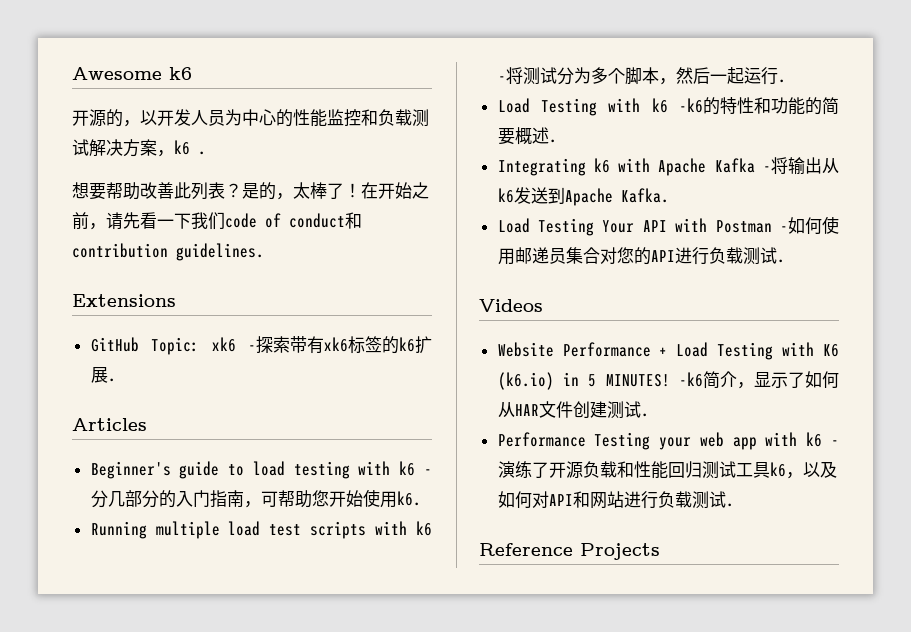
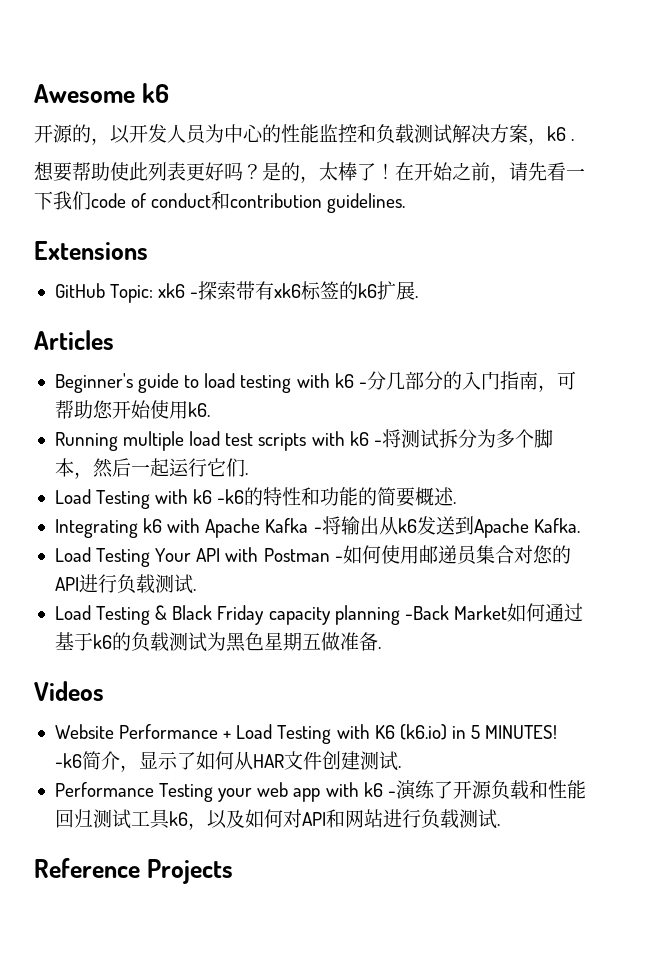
[140,182,225,200] 改善此列表 -> [110,162,243,181] 使此列表更好吗
(557, 75) none -> [438,429,458,448] 拆
(778, 76) none -> [206,458,245,477] 它们
(785, 261) none -> [54,603,583,625] [54,632,381,652] // Load Testing & Black Friday capacity planning -Back Market如何通过基于k6的负载测试为黑色星期五做准备.

